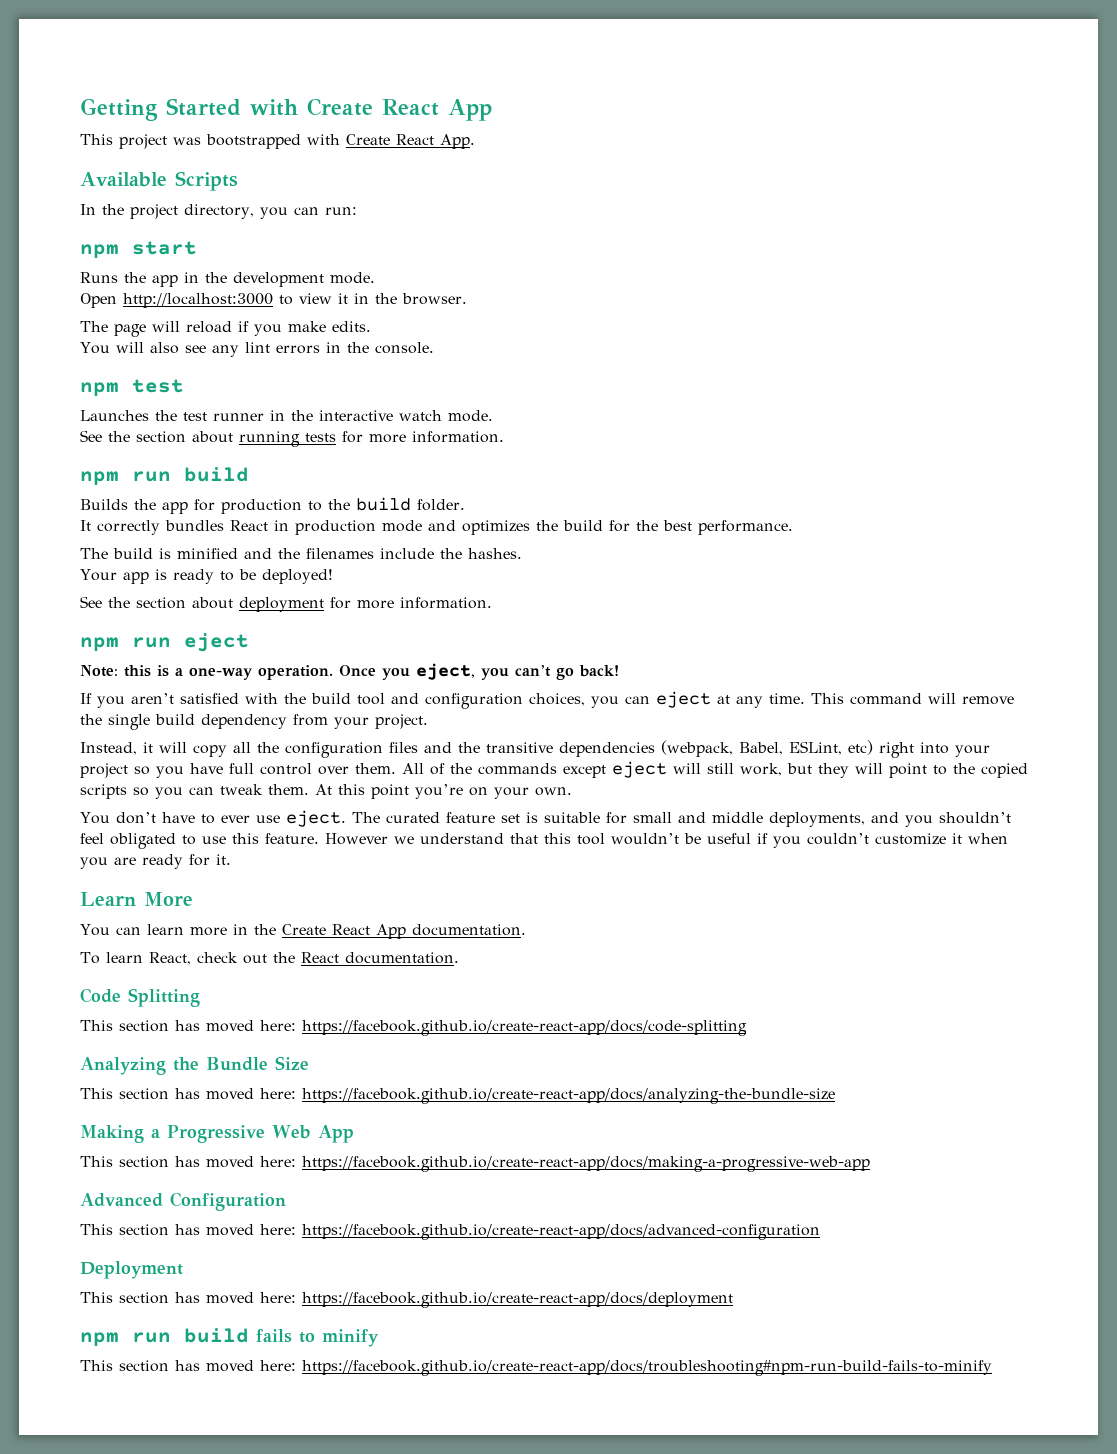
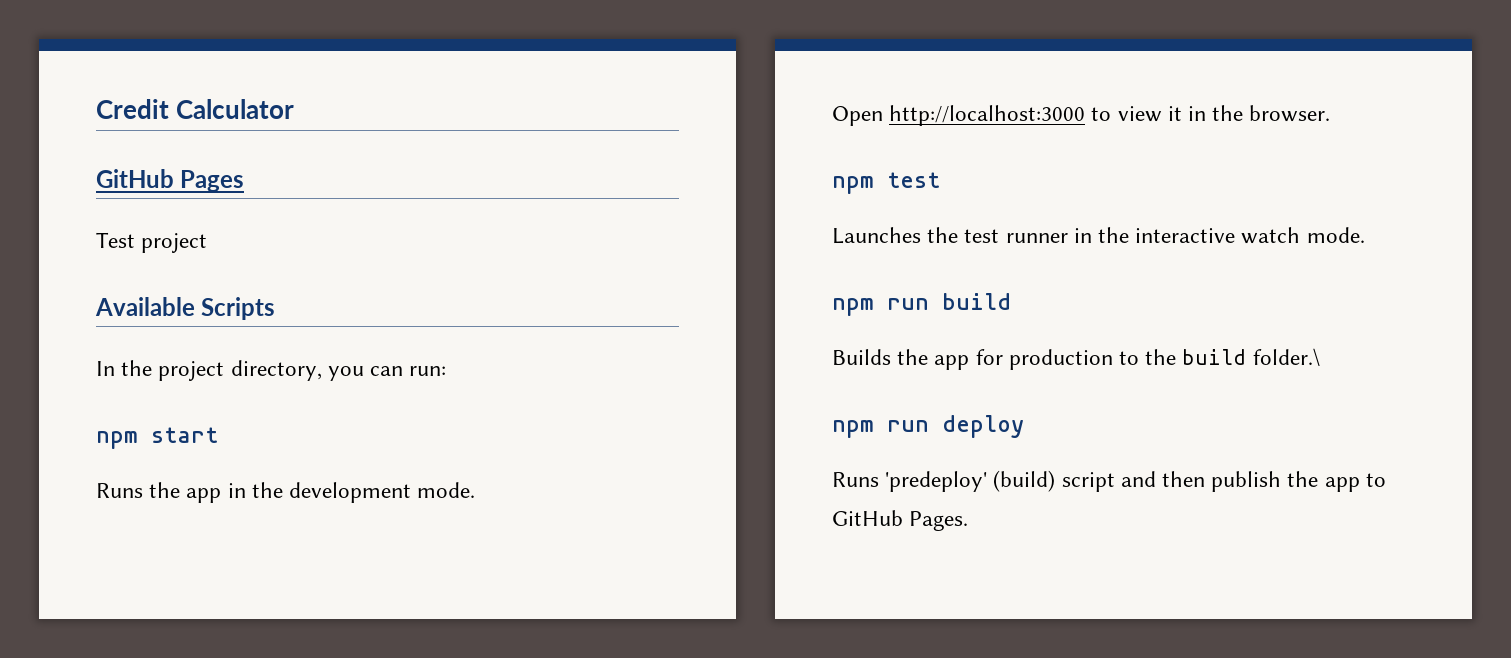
[80,98,492,121] [80,134,475,149] Getting Started with Create React App // This project was bootstrapped with Create React App. -> [96,99,295,119] [96,169,245,192] [96,232,208,253] Credit Calculator // GitHub Pages // Test project
[80,321,371,337] [80,342,434,357] // The page will reload if you make edits. // You will also see any lint errors in the console. -> (1331, 113) none
[80,430,504,447] // See the section about running tests for more information. -> (1365, 235) none
[417,499,465,511] [80,520,793,535] [80,548,522,559] [80,569,333,584] [80,596,492,612] [80,633,249,652] [80,663,619,680] [80,691,1014,709] [80,714,428,730] [80,740,990,758] [80,761,1028,778] [80,784,572,799] [80,810,1011,827] [80,833,1008,849] [80,854,231,869] [80,892,193,906] [80,924,526,939] [80,952,459,965] [80,988,200,1007] [80,1020,747,1036] [80,1056,309,1075] [80,1088,835,1104] [80,1125,354,1143] [80,1156,870,1172] [80,1192,286,1211] [80,1224,820,1240] [80,1261,183,1279] [80,1292,733,1308] [80,1328,379,1347] [80,1360,992,1376] folder. // It correctly bundles React in production mode and optimizes the build for the best performance. // The build is minified and the filenames include the hashes. // Your app is ready to be deployed! // See the section about deployment for more information. // npm run eject // Note: this is a one-way operation. Once you eject, you can’t go back! // If you aren’t satisfied with the build tool and configuration choices, you can eject at any time. This command will remove the single build dependency from your project. // Instead, it will copy all the configuration files and the transitive dependencies (webpack, Babel, ESLint, etc) right into your project so you have full control over them. All of the commands except eject will still work, but they will point to the copied scripts so you can tweak them. At this point you’re on your own. // You don’t have to ever use eject. The curated feature set is suitable for small and middle deployments, and you shouldn’t feel obligated to use this feature. However we understand that this tool wouldn’t be useful if you couldn’t customize it when you are ready for it. // Learn More // You can learn more in the Create React App documentation. // To learn React, check out the React documentation. // Code Splitting // This section has moved here: https://facebook.github.io/create-react-app/docs/code-splitting // Analyzing the Bundle Size // This section has moved here: https://facebook.github.io/create-react-app/docs/analyzing-the-bundle-size // Making a Progressive Web App // This section has moved here: https://facebook.github.io/create-react-app/docs/making-a-progressive-web-app // Advanced Configuration // This section has moved here: https://facebook.github.io/create-react-app/docs/advanced-configuration // Deployment // This section has moved here: https://facebook.github.io/create-react-app/docs/deployment // npm run build fails to minify // This section has moved here: https://facebook.github.io/create-react-app/docs/troubleshooting#npm-run-build-fails-to-minify -> [1252,348,1320,366] [832,415,1024,438] [832,470,1386,492] [832,510,969,531] folder.\ // npm run deploy // Runs 'predeploy' (build) script and then publish the app to GitHub Pages.

